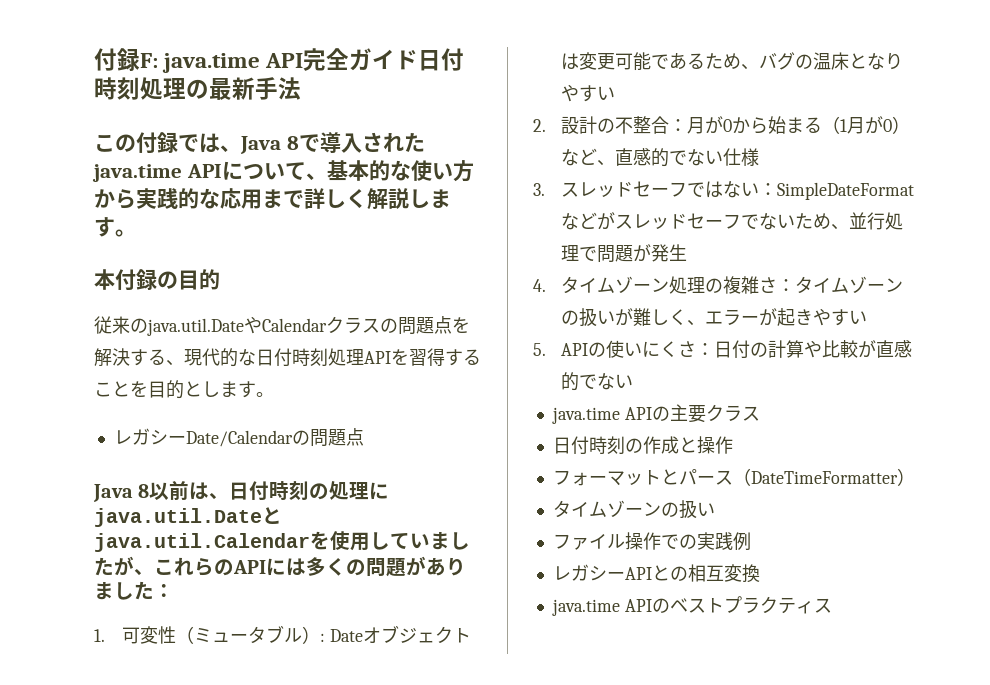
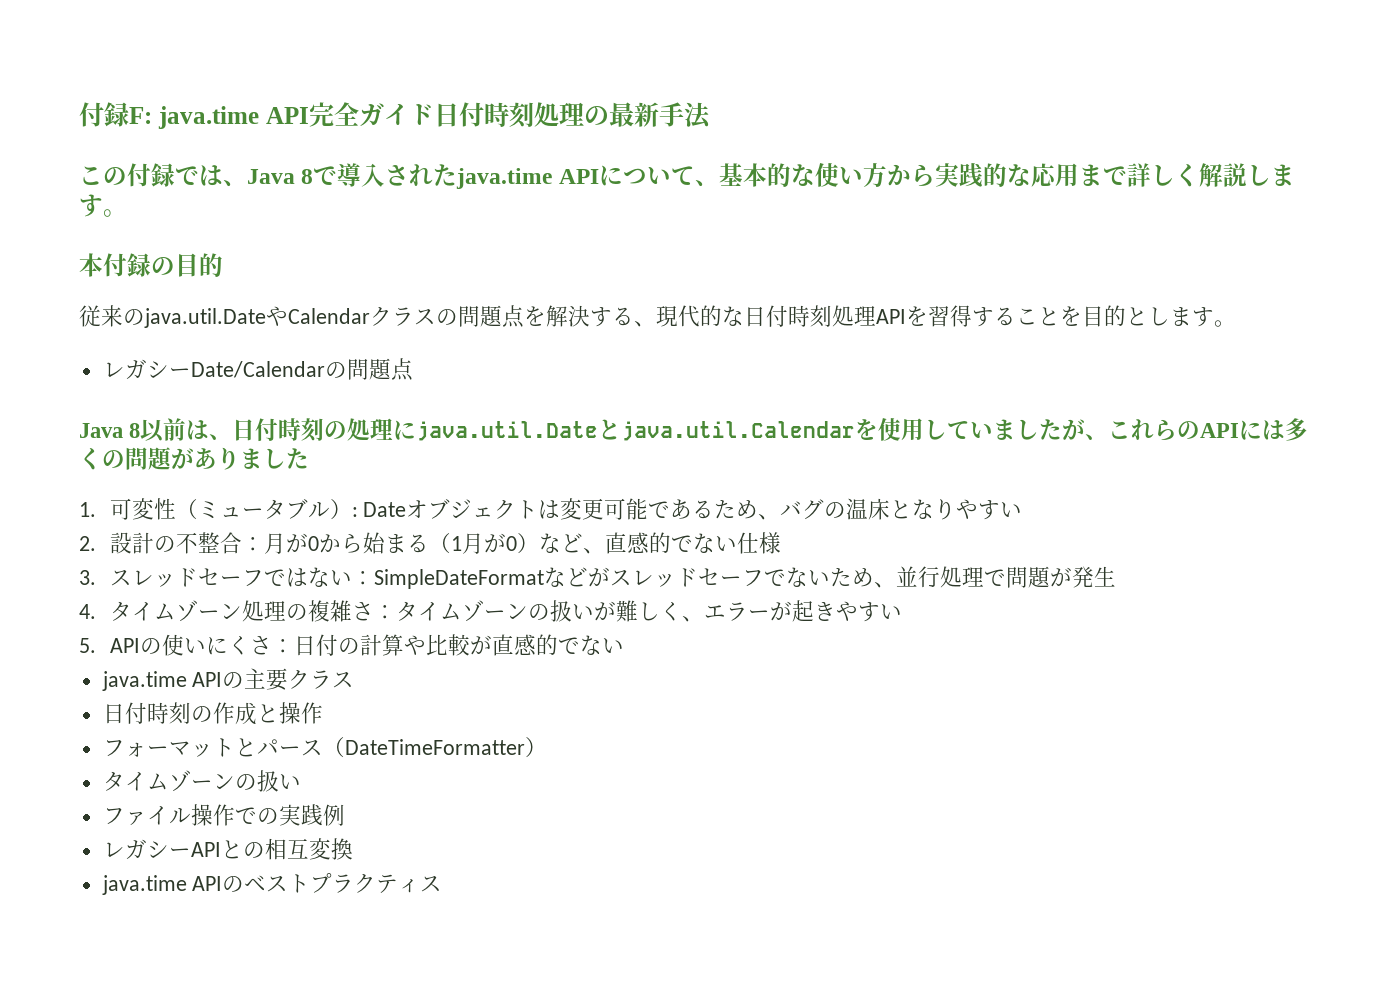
[154,584,174,598] ： -> (309, 458) none

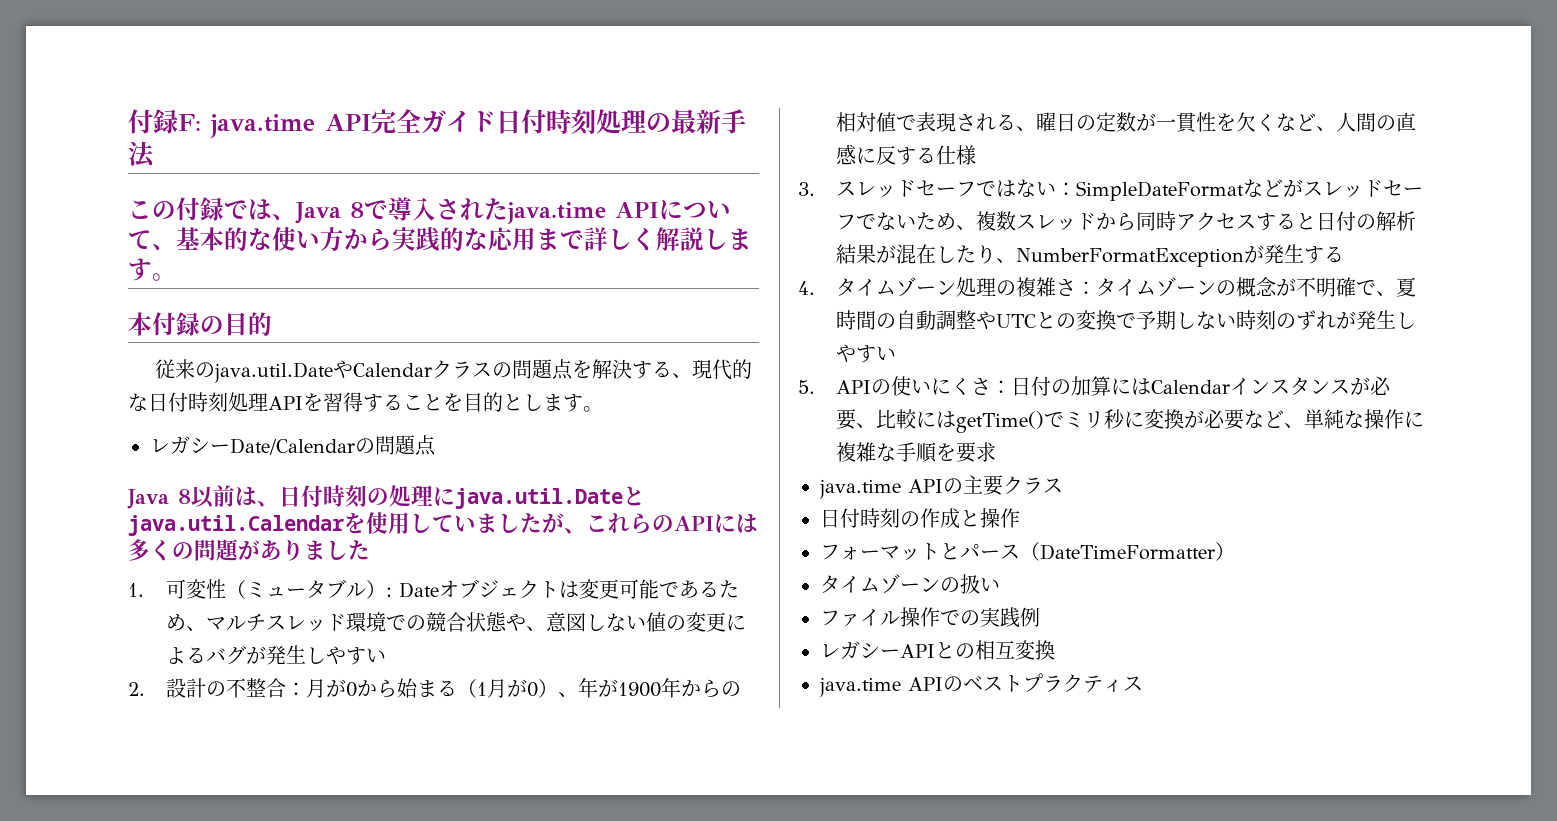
[780,498,957,520] バグの温床となり -> [206,612,747,632] [166,645,327,665] マルチスレッド環境での競合状態や、意図しない値の変更によるバグが発生し
[538,532,737,554] など、直感的でない -> [558,678,742,698] [836,112,1417,133] [836,144,937,165] 、年が1900年からの相対値で表現される、曜日の定数が一貫性を欠くなど、人間の直感に反する
[895,566,1116,588] 並行処理で問題が発生 -> [976,211,1417,231] [836,244,1345,267] 複数スレッドから同時アクセスすると日付の解析結果が混在したり、NumberFormatExceptionが発生する
[549,600,836,622] 扱いが難しく、エラーが起き -> [1236,277,1417,297] [836,310,1417,330] 概念が不明確で、夏時間の自動調整やUTCとの変換で予期しない時刻のずれが発生し
[359,634,624,656] 計算や比較が直感的でない -> [1071,376,1392,396] [836,409,1425,433] [836,442,997,463] 加算にはCalendarインスタンスが必要、比較にはgetTime()でミリ秒に変換が必要など、単純な操作に複雑な手順を要求

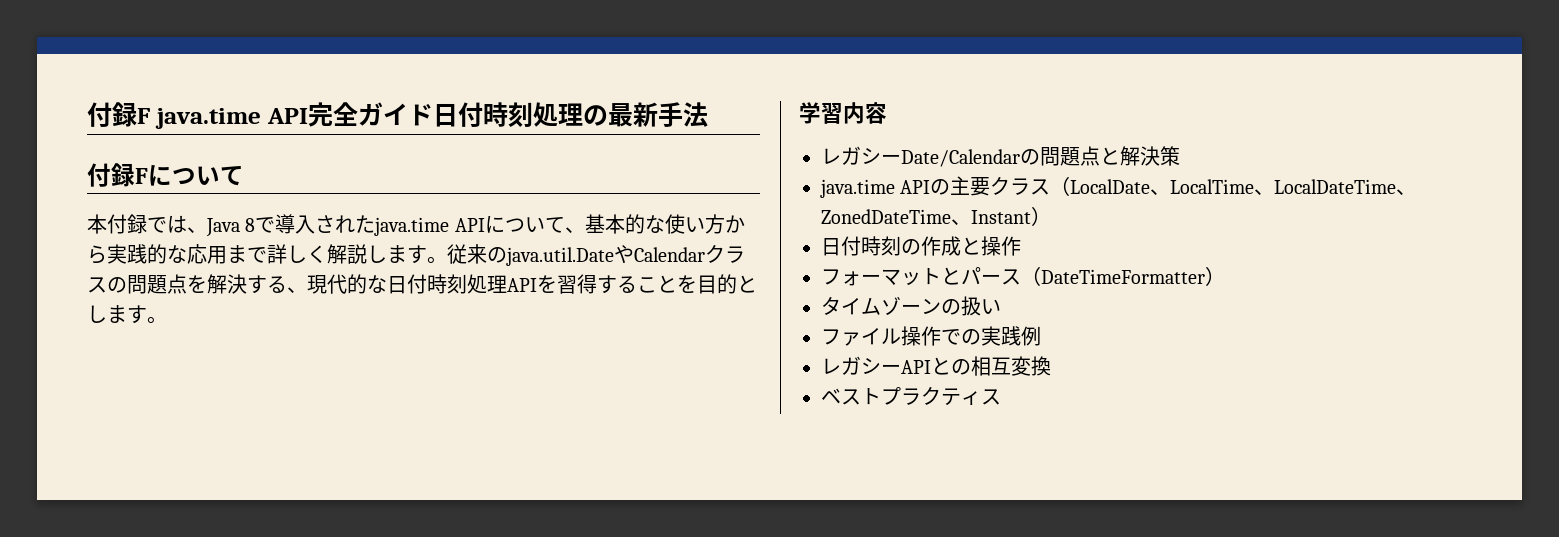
[128,109,201,134] 付録F: -> [87,102,150,127] 付録F
[128,200,176,219] この -> [87,163,244,187] [87,214,107,234] 付録Fについて // 本
[128,312,272,336] // 本付録の目的 // -> (447, 260) none
(603, 409) none -> [799,102,887,124] // 学習内容
[127,485,645,509] [128,512,758,536] [128,539,370,561] [128,579,740,599] [166,612,747,632] [166,645,387,665] [128,678,742,698] [836,112,1417,133] [836,144,977,165] [798,179,1424,201] [836,211,1417,231] [836,244,1345,267] [798,277,1417,297] [836,310,1417,330] [836,344,897,363] [798,376,1392,396] [836,409,1425,433] [836,442,997,463] // Java 8以前は、日付時刻の処理にjava.util.Dateとjava.util.Calendarを使用していましたが、これらのAPIには多くの問題がありました // 1.可変性（ミュータブル）: Dateオブジェクトは変更可能であるため、マルチスレッド環境での競合状態や、意図しない値の変更によるバグが発生しやすい // 2.設計の不整合：月が0から始まる（1月が0）、年が1900年からの相対値で表現される、曜日の定数が一貫性を欠くなど、人間の直感に反する仕様 // 3.スレッドセーフではない：SimpleDateFormatなどがスレッドセーフでないため、複数スレッドから同時アクセスすると日付の解析結果が混在したり、NumberFormatExceptionが発生する // 4.タイムゾーン処理の複雑さ：タイムゾーンの概念が不明確で、夏時間の自動調整やUTCとの変換で予期しない時刻のずれが発生しやすい // 5. APIの使いにくさ：日付の加算にはCalendarインスタンスが必要、比較にはgetTime()でミリ秒に変換が必要など、単純な操作に複雑な手順を要求 -> [1100,146,1180,166] と解決策
(1063, 485) none -> [1050,176,1417,196] [821,206,1051,226] （LocalDate、LocalTime、LocalDateTime、ZonedDateTime、Instant）
[819,676,963,697] java.time APIの -> (1051, 366) none

